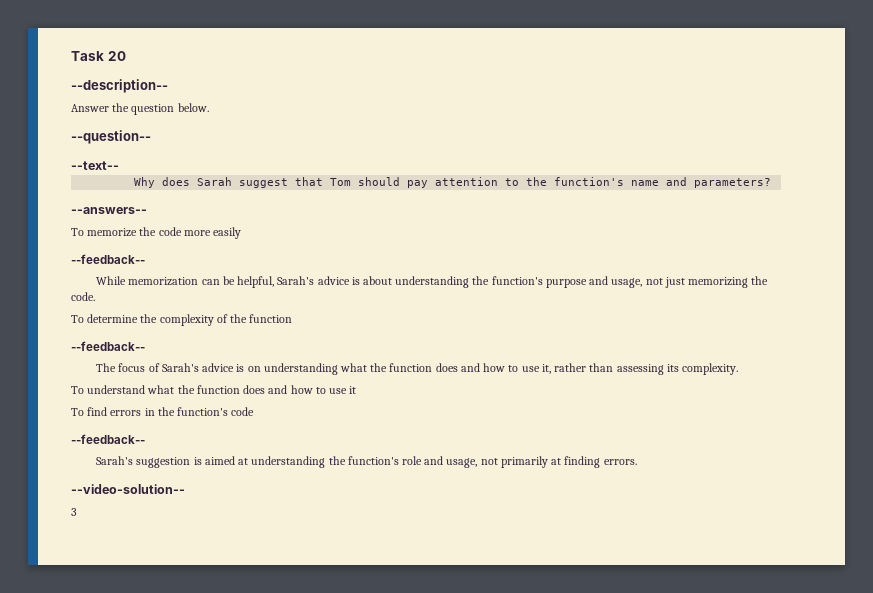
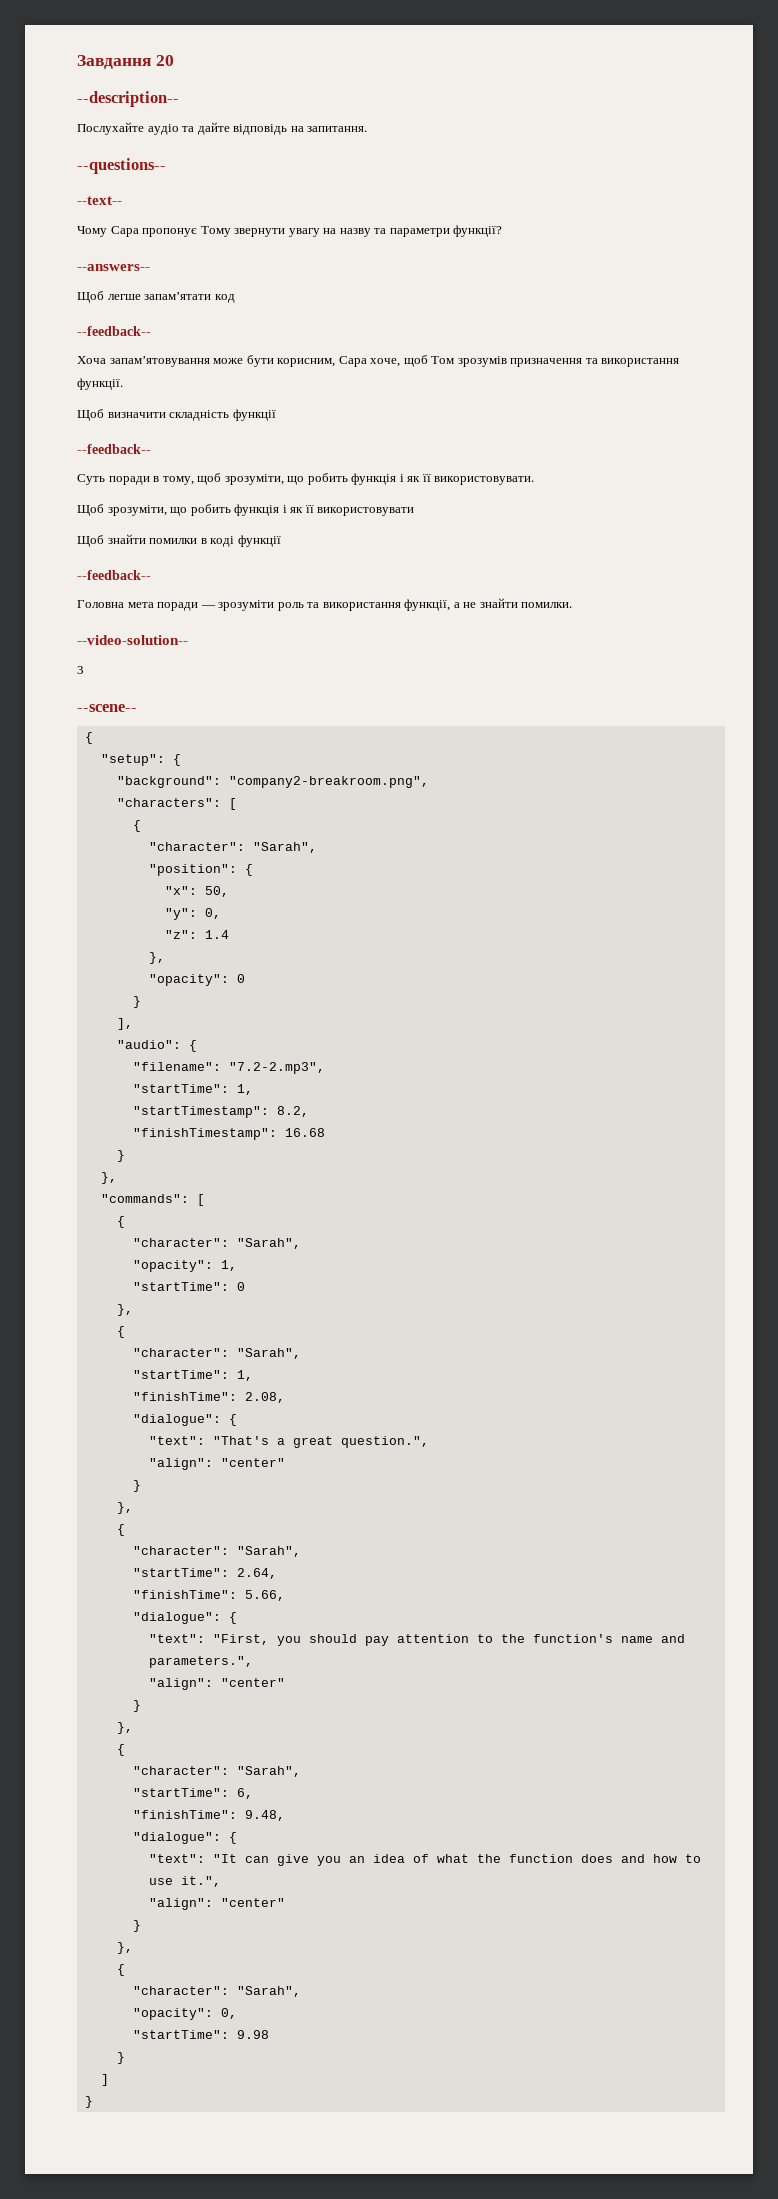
[71,51,104,61] Task -> [77,55,151,69] Завдання
[71,103,209,115] [71,130,151,144] [71,161,119,170] [134,177,352,188] Answer the question below. // --question-- // --text-- // Why does Sarah suggest that Tom -> [77,122,368,135] [77,158,166,174] [77,196,122,205] [77,225,503,237] [77,264,150,271] [77,291,235,303] [77,326,151,336] [77,355,680,367] [77,378,123,390] [77,409,276,421] [77,444,151,454] [77,473,535,485] [77,504,415,516] [77,534,281,547] [77,570,151,580] [77,598,573,611] [77,635,188,645] [77,666,84,674] [77,704,137,712] [84,732,93,744] [100,754,181,766] [116,776,429,788] [116,798,237,810] [132,820,141,832] [148,842,317,853] [148,864,253,876] [164,886,229,897] [164,908,221,920] [164,930,229,939] [148,952,165,964] [148,974,245,986] [132,996,141,1008] [116,1018,133,1030] [116,1040,197,1052] [132,1062,325,1074] [132,1084,253,1095] [132,1106,309,1118] [132,1128,325,1140] [116,1150,125,1162] [100,1172,117,1184] [100,1194,205,1206] [116,1216,125,1228] [132,1238,301,1249] [132,1260,237,1272] [132,1282,245,1291] [116,1304,133,1316] [116,1326,125,1338] [132,1348,301,1359] [132,1370,253,1381] [132,1392,285,1403] [132,1414,237,1426] [148,1436,429,1448] [148,1458,285,1470] [132,1480,141,1492] [116,1502,133,1514] [116,1524,125,1536] [132,1546,301,1557] [132,1568,277,1579] [132,1590,285,1601] [132,1612,237,1624] [148,1634,301,1646] Послухайте аудіо та дайте відповідь на запитання. // --questions-- // --text-- // Чому Сара пропонує Тому звернути увагу на назву та параметри функції? // --answers-- // Щоб легше запам’ятати код // --feedback-- // Хоча запам’ятовування може бути корисним, Сара хоче, щоб Том зрозумів призначення та використання функції. // Щоб визначити складність функції // --feedback-- // Суть поради в тому, щоб зрозуміти, що робить функція і як її використовувати. // Щоб зрозуміти, що робить функція і як її використовувати // Щоб знайти помилки в коді функції // --feedback-- // Головна мета поради — зрозуміти роль та використання функції, а не знайти помилки. // --video-solution-- // 3 // --scene-- // { // "setup": { // "background": "company2-breakroom.png", // "characters": [ // { // "character": "Sarah", // "position": { // "x": 50, // "y": 0, // "z": 1.4 // }, // "opacity": 0 // } // ], // "audio": { // "filename": "7.2-2.mp3", // "startTime": 1, // "startTimestamp": 8.2, // "finishTimestamp": 16.68 // } // }, // "commands": [ // { // "character": "Sarah", // "opacity": 1, // "startTime": 0 // }, // { // "character": "Sarah", // "startTime": 1, // "finishTime": 2.08, // "dialogue": { // "text": "That's a great question.", // "align": "center" // } // }, // { // "character": "Sarah", // "startTime": 2.64, // "finishTime": 5.66, // "dialogue": { // "text": "First, you
[694,178,772,188] [71,207,147,214] [71,227,242,239] [71,254,145,264] [96,276,769,288] [71,292,95,301] [71,314,293,326] [71,341,145,351] [96,363,739,375] [71,385,357,394] [71,407,255,416] [71,434,145,444] [96,456,637,468] [71,484,185,494] [71,508,77,516] parameters? // --answers-- // To memorize the code more easily // --feedback-- // While memorization can be helpful, Sarah's advice is about understanding the function's purpose and usage, not just memorizing the code. // To determine the complexity of the function // --feedback-- // The focus of Sarah's advice is on understanding what the function does and how to use it, rather than assessing its complexity. // To understand what the function does and how to use it // To find errors in the function's code // --feedback-- // Sarah's suggestion is aimed at understanding the function's role and usage, not primarily at finding errors. // --video-solution-- // 3 -> [148,1656,253,1668] [148,1678,285,1690] [132,1700,141,1712] [116,1722,133,1734] [116,1744,125,1756] [132,1766,301,1777] [132,1788,253,1799] [132,1810,285,1821] [132,1832,237,1844] [148,1854,701,1866] [148,1876,221,1887] [148,1898,285,1910] [132,1920,141,1932] [116,1942,133,1954] [116,1964,125,1976] [132,1986,301,1997] [132,2008,237,2020] [132,2030,269,2039] [116,2052,125,2064] [100,2074,109,2086] [84,2096,93,2108] parameters.", // "align": "center" // } // }, // { // "character": "Sarah", // "startTime": 6, // "finishTime": 9.48, // "dialogue": { // "text": "It can give you an idea of what the function does and how to use it.", // "align": "center" // } // }, // { // "character": "Sarah", // "opacity": 0, // "startTime": 9.98 // } // ] // }

